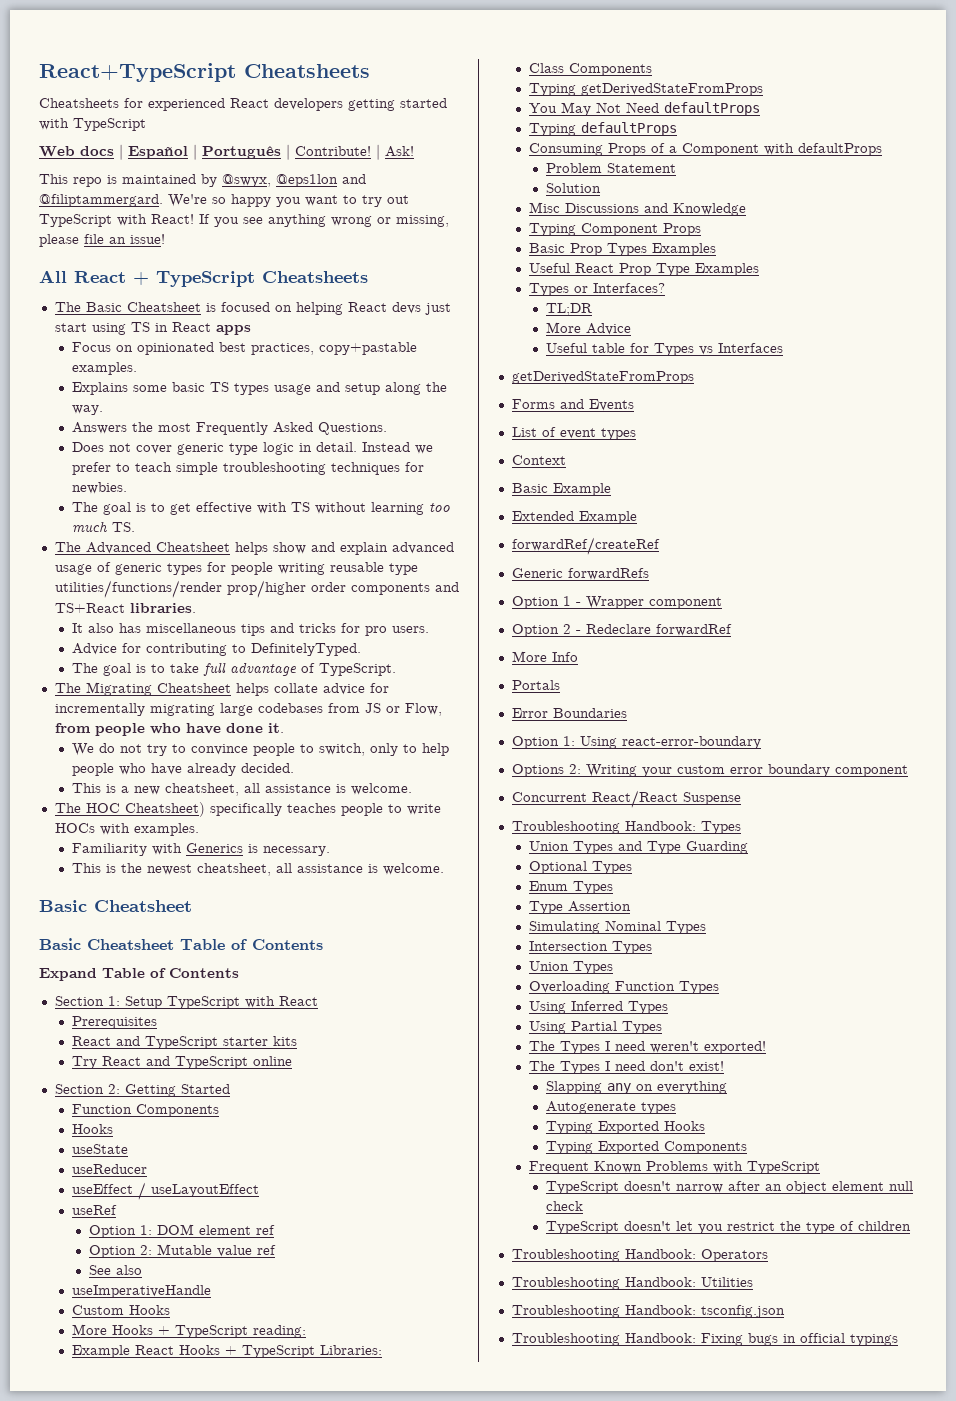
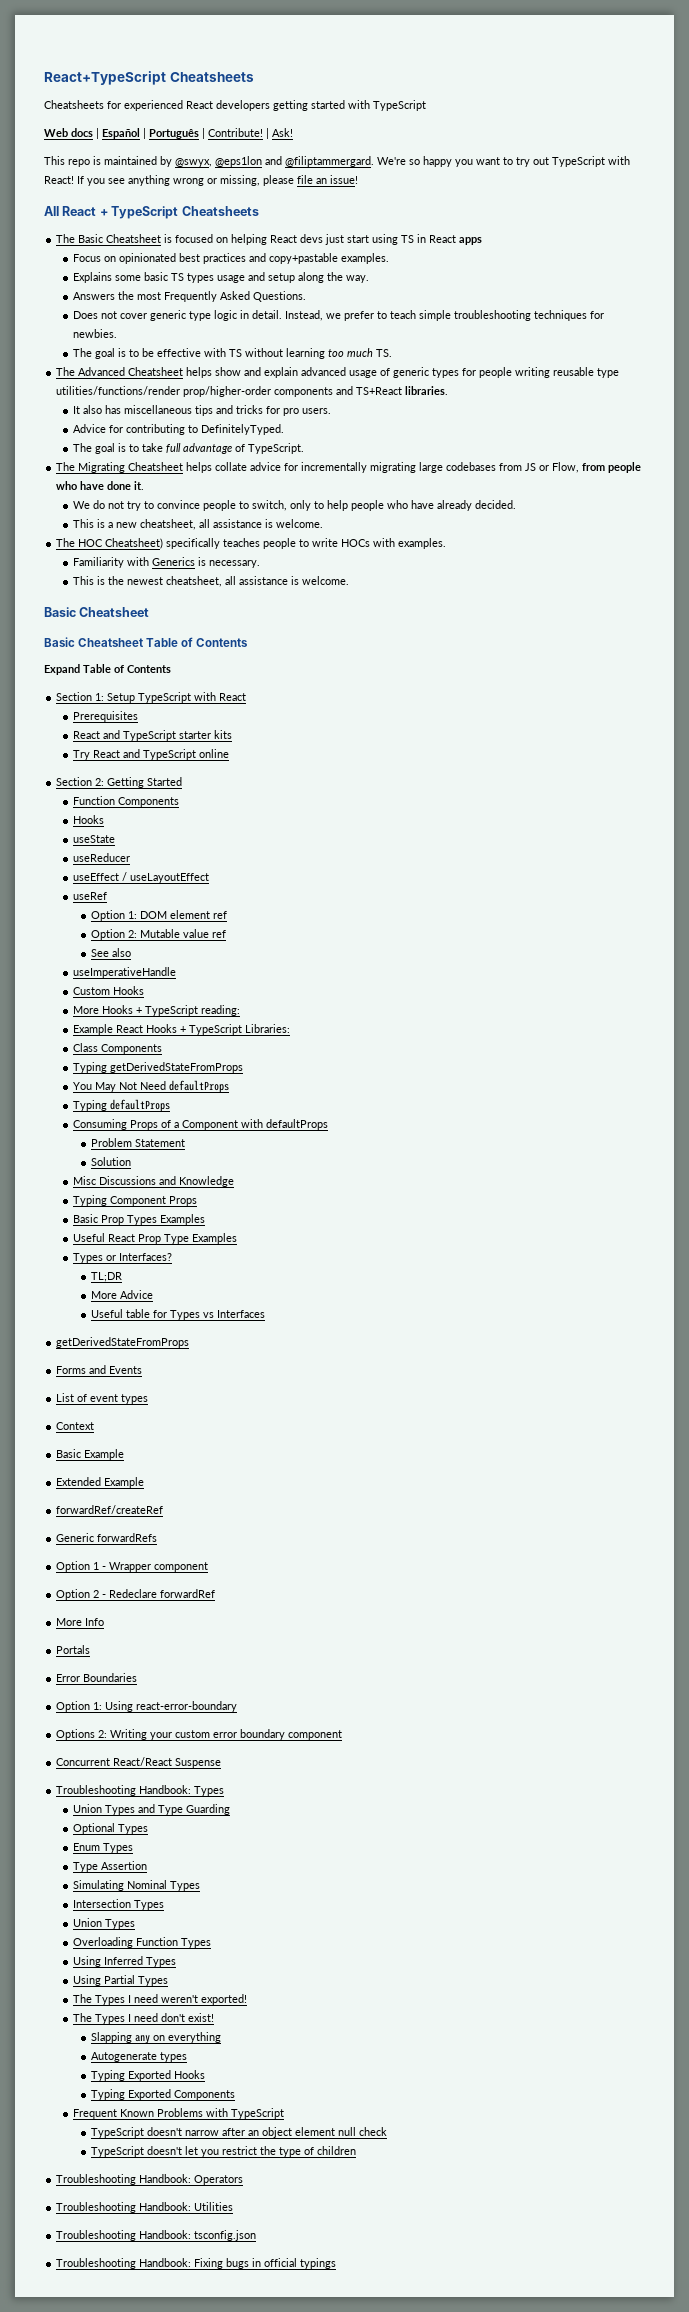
[251,343,315,355] practices, -> [203,253,267,264] practices and
[362,442,411,452] Instead -> [285,310,324,321] Instead,
[170,503,192,515] get -> [142,348,155,357] be
[226,580,346,598] prop/higher order -> [183,386,272,397] prop/higher-order

